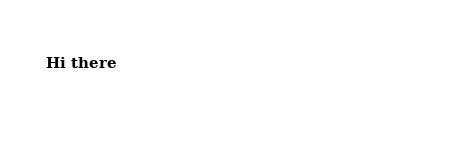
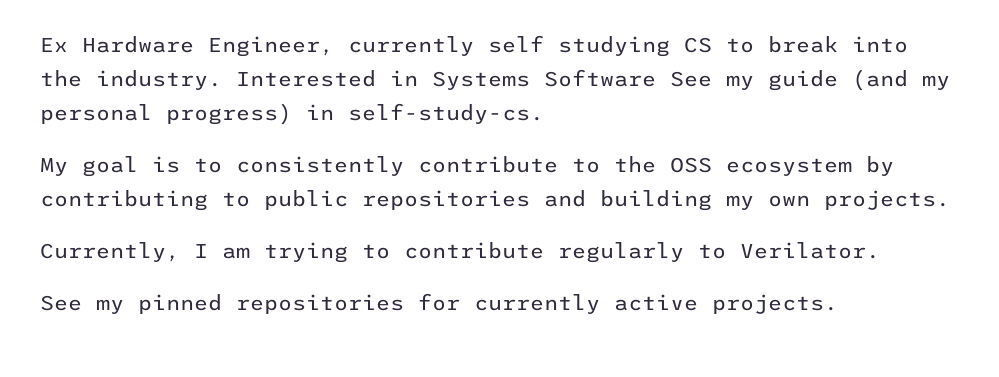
[46,57,117,68] Hi there -> [40,35,908,57] [40,69,950,91] [40,103,544,125] [40,156,894,177] [40,190,950,211] [40,242,880,263] [40,293,838,314] Ex Hardware Engineer, currently self studying CS to break into the industry. Interested in Systems Software See my guide (and my personal progress) in self-study-cs. // My goal is to consistently contribute to the OSS ecosystem by contributing to public repositories and building my own projects. // Currently, I am trying to contribute regularly to Verilator. // See my pinned repositories for currently active projects.

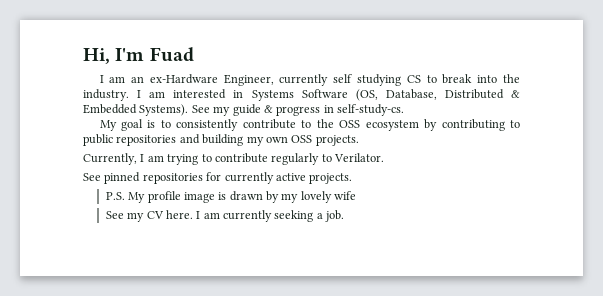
[40,36,194,53] Ex Hardware -> [83,47,194,64] [99,74,218,84] Hi, I'm Fuad // I am an ex-Hardware
[236,69,950,91] [40,103,292,125] Interested in Systems Software See my guide (and my personal progress) -> [137,89,521,101] [83,104,321,116] I am interested in Systems Software (OS, Database, Distributed & Embedded Systems). See my guide & progress
(810, 201) none -> [291,135,313,143] OSS
[96,299,124,314] my -> (101, 177) none
(838, 304) none -> [105,191,357,203] [105,210,345,222] // P.S. My profile image is drawn by my lovely wife // See my CV here. I am currently seeking a job.

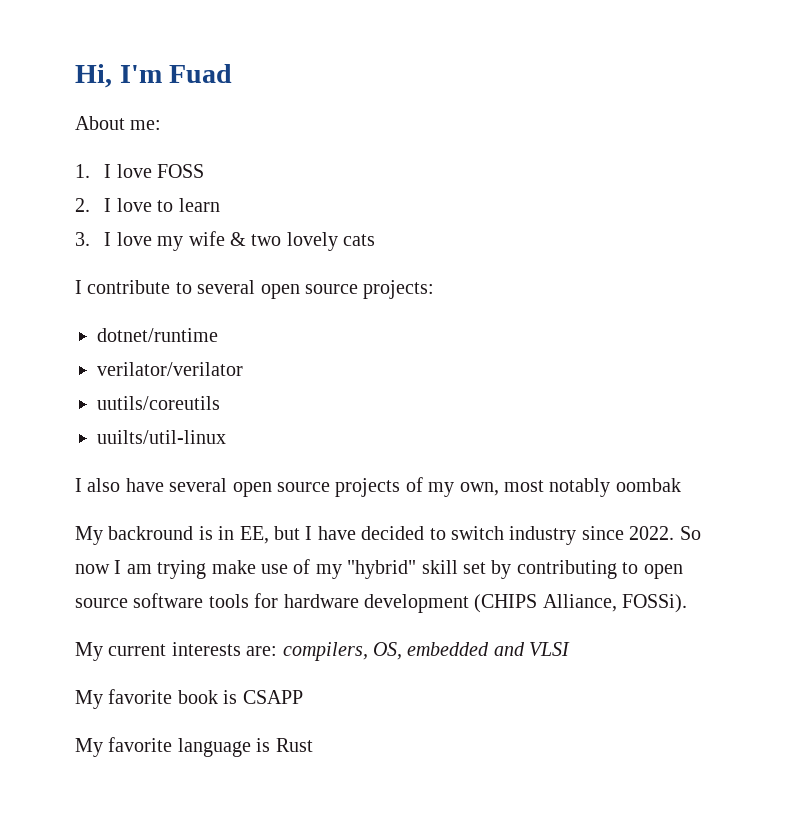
[99,74,521,86] [83,89,521,101] [83,104,404,116] [99,119,520,131] [83,134,359,146] [83,153,384,165] [83,172,353,184] [105,191,357,203] [105,210,345,222] I am an ex-Hardware Engineer, currently self studying CS to break into the industry. I am interested in Systems Software (OS, Database, Distributed & Embedded Systems). See my guide & progress in self-study-cs. // My goal is to consistently contribute to the OSS ecosystem by contributing to public repositories and building my own OSS projects. // Currently, I am trying to contribute regularly to Verilator. // See pinned repositories for currently active projects. // P.S. My profile image is drawn by my lovely wife // See my CV here. I am currently seeking a job. -> [75,116,162,130] [75,164,205,178] [75,198,220,212] [75,231,376,251] [75,280,435,299] [97,328,218,342] [97,362,243,376] [97,396,220,410] [97,430,226,444] [75,477,681,497] [75,526,701,545] [75,559,683,579] [75,593,688,613] [75,642,571,661] [75,689,303,709] [75,737,313,757] About me: // 1. I love FOSS // 2. I love to learn // 3. I love my wife & two lovely cats // I contribute to several open source projects: // dotnet/runtime // verilator/verilator // uutils/coreutils // uuilts/util-linux // I also have several open source projects of my own, most notably oombak // My backround is in EE, but I have decided to switch industry since 2022. So now I am trying make use of my "hybrid" skill set by contributing to open source software tools for hardware development (CHIPS Alliance, FOSSi). // My current interests are: compilers, OS, embedded and VLSI // My favorite book is CSAPP // My favorite language is Rust

